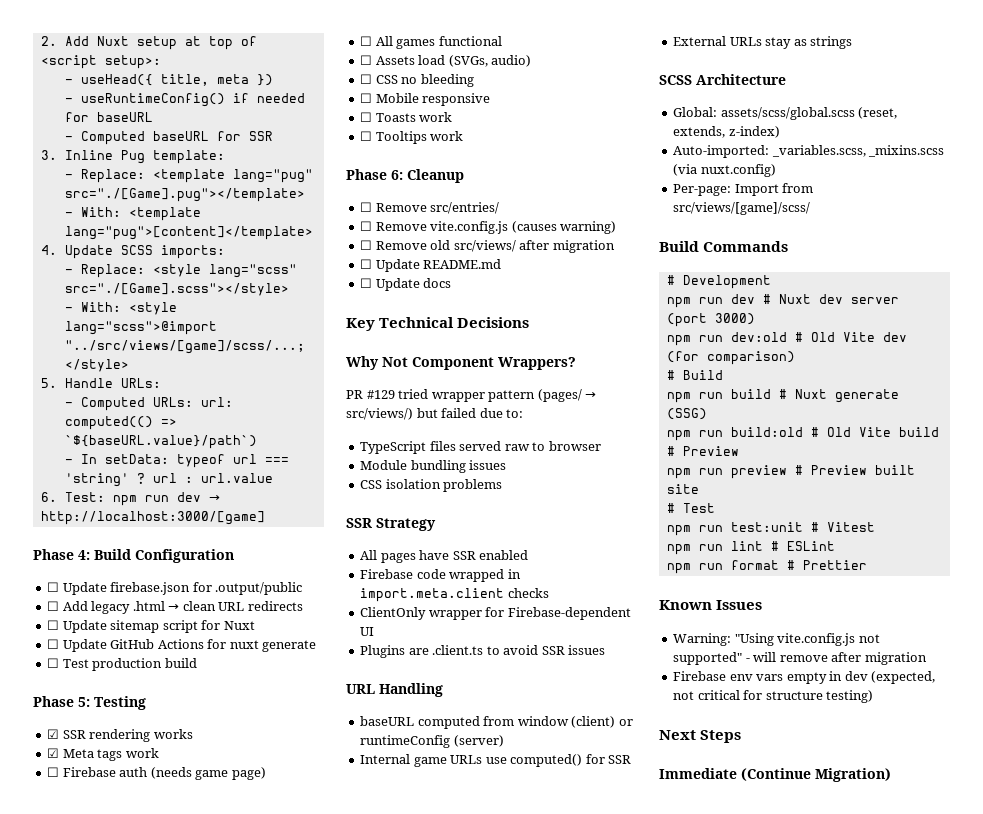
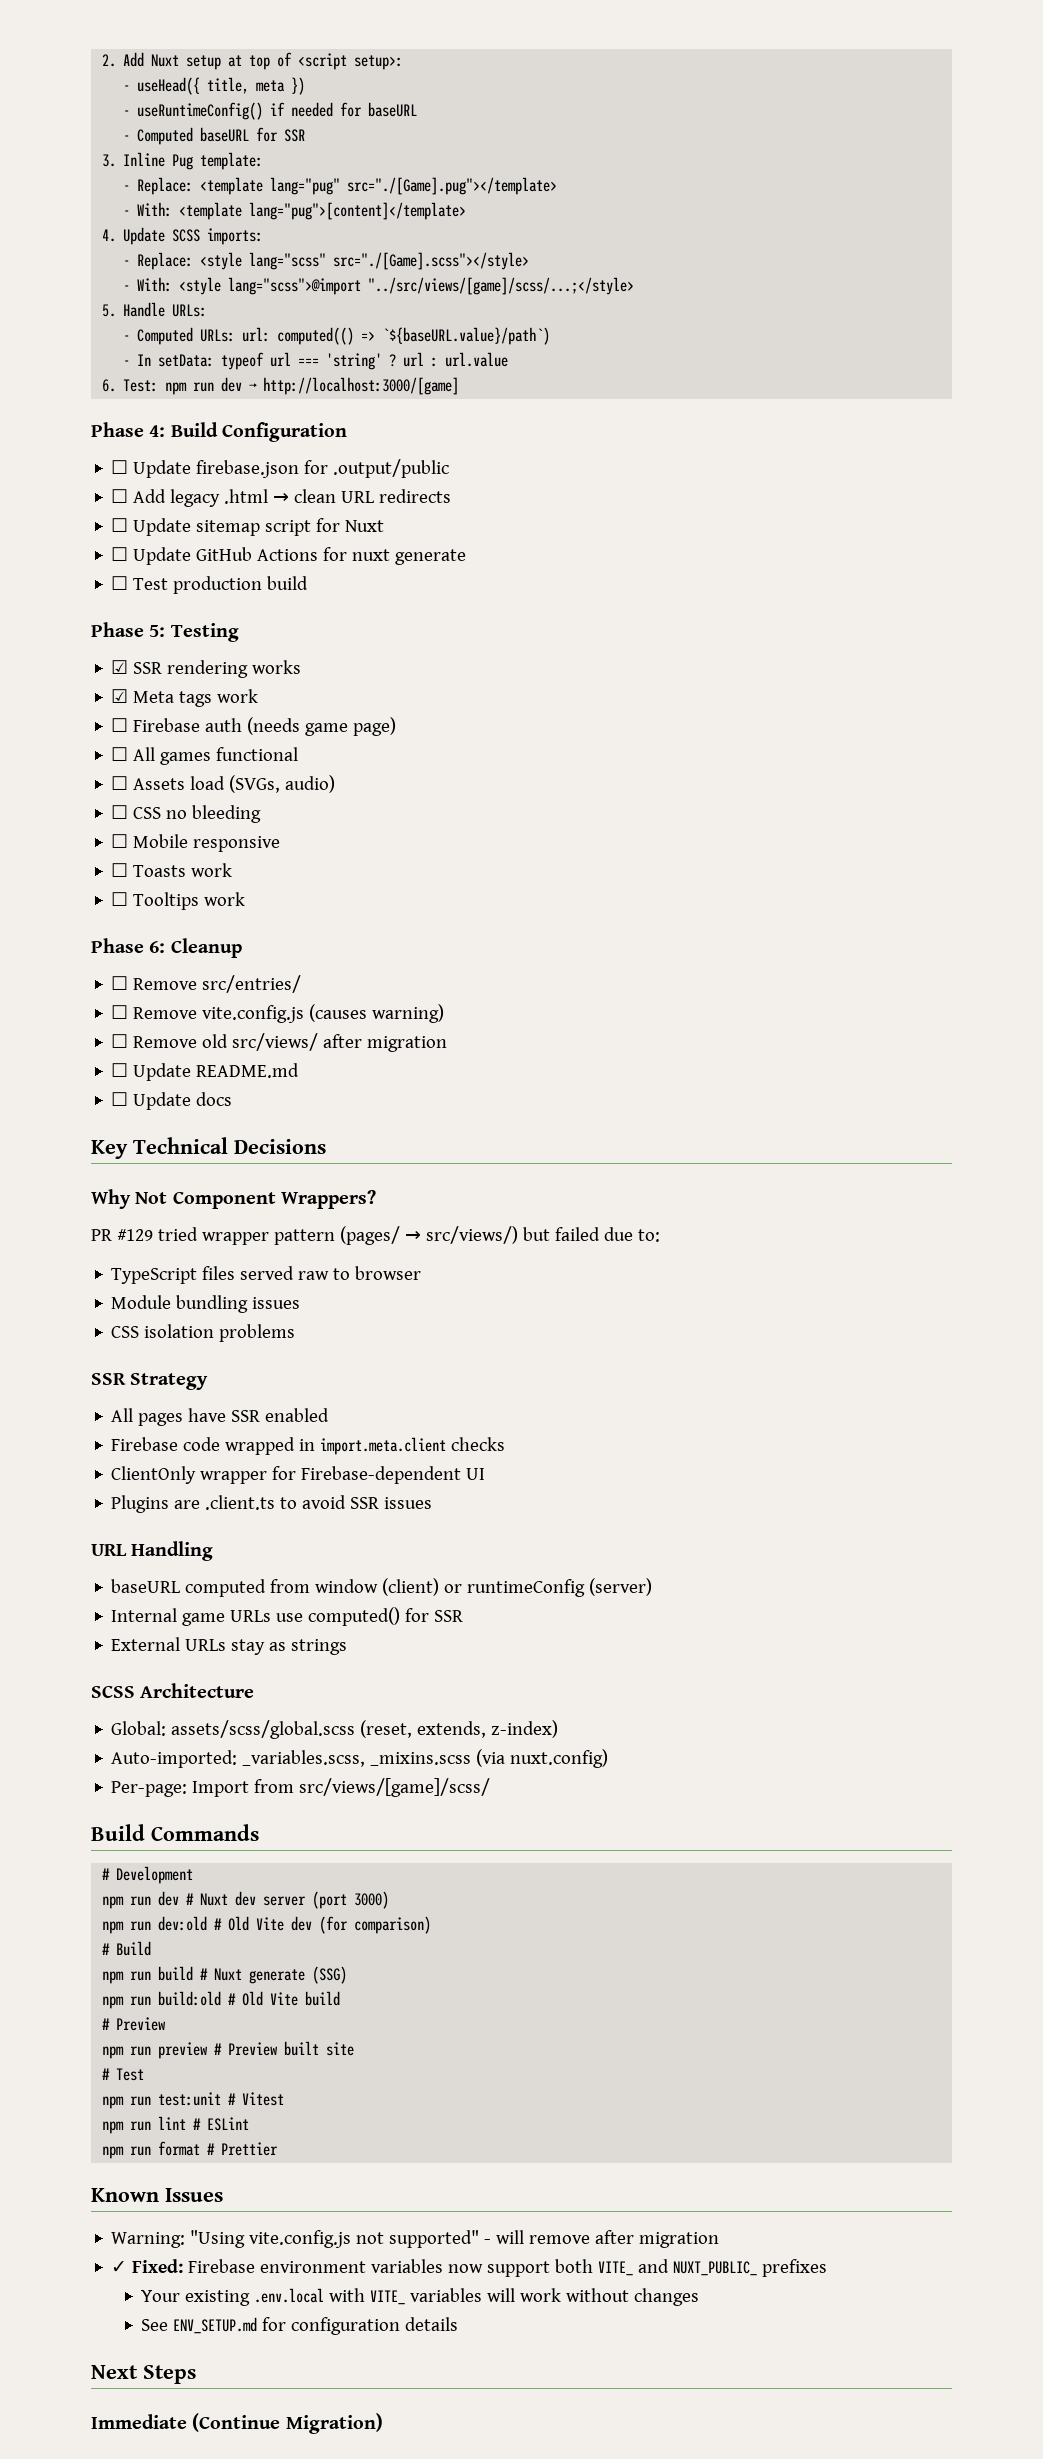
[673,671,936,684] [673,690,874,703] Firebase env vars empty in dev (expected, not critical for structure testing) -> [111,2259,828,2277] [141,2288,700,2306] [141,2317,459,2335] ✓ Fixed: Firebase environment variables now support both VITE_ and NUXT_PUBLIC_ prefixes // Your existing .env.local with VITE_ variables will work without changes // See ENV_SETUP.md for configuration details

